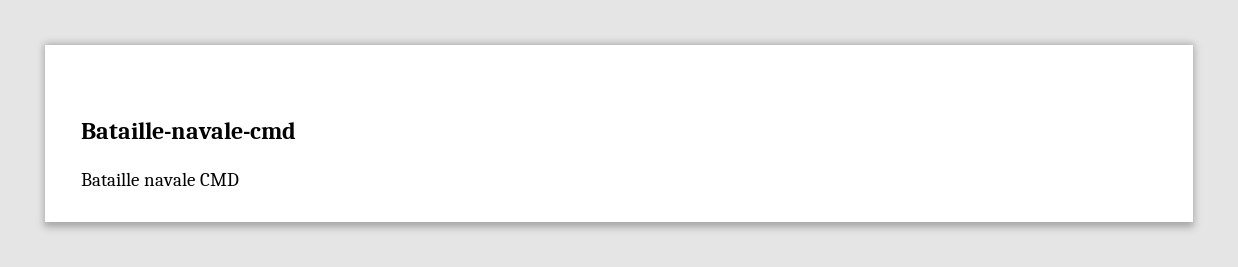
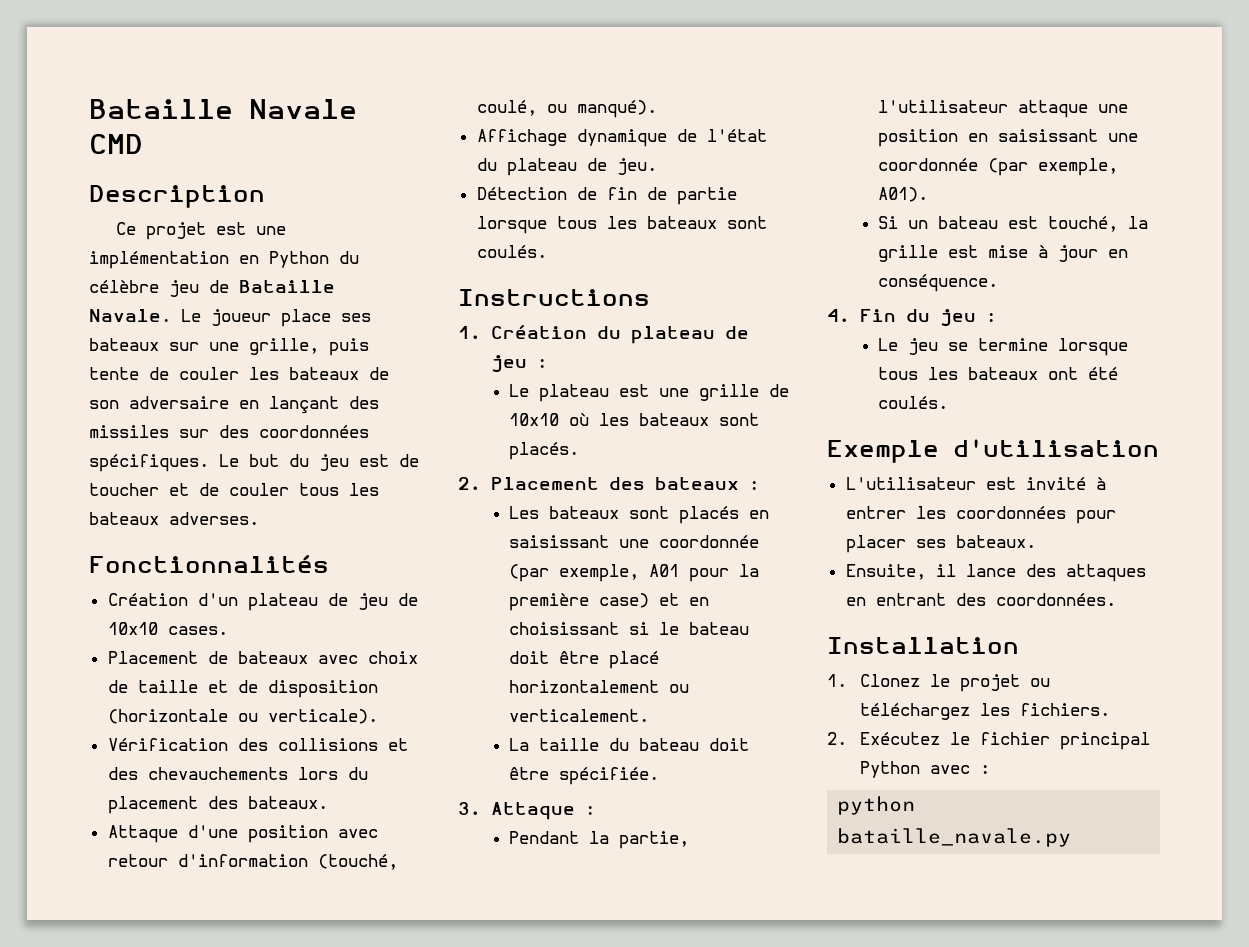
[81,122,296,139] [81,172,240,186] Bataille-navale-cmd // Bataille navale CMD -> [89,99,357,119] [89,134,143,154] [89,185,265,208] [115,222,286,240] [89,251,359,269] [89,280,335,297] [89,309,371,327] [89,338,369,356] [89,367,389,380] [89,396,379,414] [89,425,369,438] [89,454,419,472] [89,483,379,496] [89,512,259,525] [89,555,329,573] [107,593,418,611] [107,622,228,635] [107,651,418,664] [107,680,378,698] [107,709,378,724] [107,738,408,751] [107,767,368,780] [107,796,328,814] [107,825,378,843] [107,854,398,870] [476,100,657,118] [476,129,767,147] [476,158,657,176] [476,187,737,205] [476,216,767,234] [476,245,547,258] [458,289,650,306] [458,325,749,344] [490,355,547,373] [509,384,790,402] [509,413,760,426] [509,442,580,460] [458,477,759,490] [509,506,770,524] [509,535,760,548] [509,564,760,582] [509,593,710,611] [509,622,750,635] [509,651,660,669] [509,680,690,693] [509,709,650,722] [509,738,750,751] [509,767,660,785] [458,802,595,820] [509,831,690,849] [878,100,1129,118] [878,129,1139,147] [878,158,1119,176] [878,187,929,202] [878,216,1149,232] [878,245,1129,262] [878,274,999,292] [827,309,996,327] [878,338,1129,356] [878,367,1119,380] [878,396,949,409] [827,439,1159,463] [845,477,1106,490] [845,506,1116,524] [845,535,1036,553] [845,564,1146,582] [845,593,1116,606] [827,637,1019,654] [827,674,1050,692] [859,703,1110,720] [827,732,1150,750] [859,761,990,778] [837,796,916,815] [837,828,1072,847] Bataille Navale CMD // Description // Ce projet est une implémentation en Python du célèbre jeu de Bataille Navale. Le joueur place ses bateaux sur une grille, puis tente de couler les bateaux de son adversaire en lançant des missiles sur des coordonnées spécifiques. Le but du jeu est de toucher et de couler tous les bateaux adverses. // Fonctionnalités // Création d'un plateau de jeu de 10x10 cases. // Placement de bateaux avec choix de taille et de disposition (horizontale ou verticale). // Vérification des collisions et des chevauchements lors du placement des bateaux. // Attaque d'une position avec retour d'information (touché, coulé, ou manqué). // Affichage dynamique de l'état du plateau de jeu. // Détection de fin de partie lorsque tous les bateaux sont coulés. // Instructions // 1. Création du plateau de jeu : // Le plateau est une grille de 10x10 où les bateaux sont placés. // 2. Placement des bateaux : // Les bateaux sont placés en saisissant une coordonnée (par exemple, A01 pour la première case) et en choisissant si le bateau doit être placé horizontalement ou verticalement. // La taille du bateau doit être spécifiée. // 3. Attaque : // Pendant la partie, l'utilisateur attaque une position en saisissant une coordonnée (par exemple, A01). // Si un bateau est touché, la grille est mise à jour en conséquence. // 4. Fin du jeu : // Le jeu se termine lorsque tous les bateaux ont été coulés. // Exemple d'utilisation // L'utilisateur est invité à entrer les coordonnées pour placer ses bateaux. // Ensuite, il lance des attaques en entrant des coordonnées. // Installation // 1. Clonez le projet ou téléchargez les fichiers. // 2. Exécutez le fichier principal Python avec : // python bataille_navale.py

